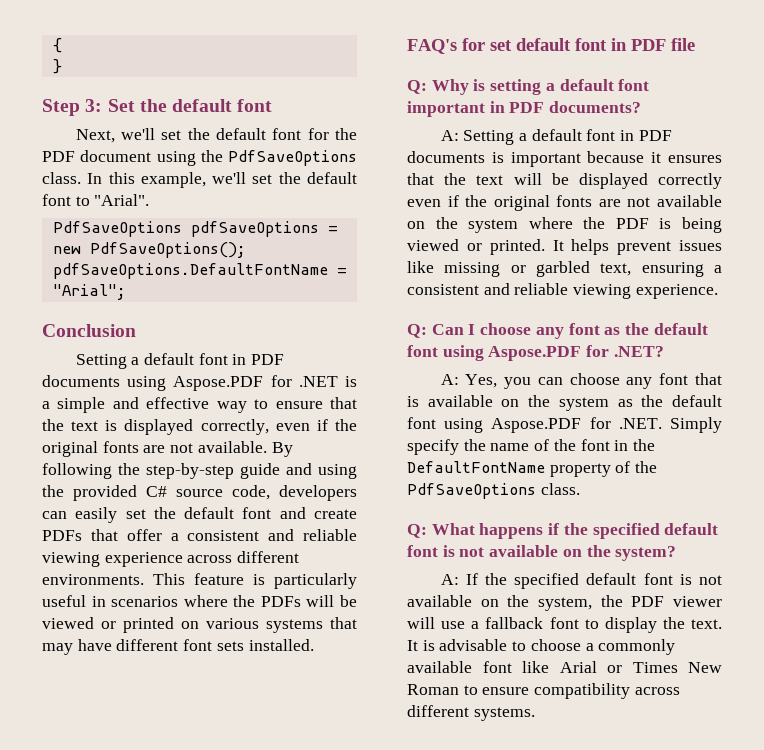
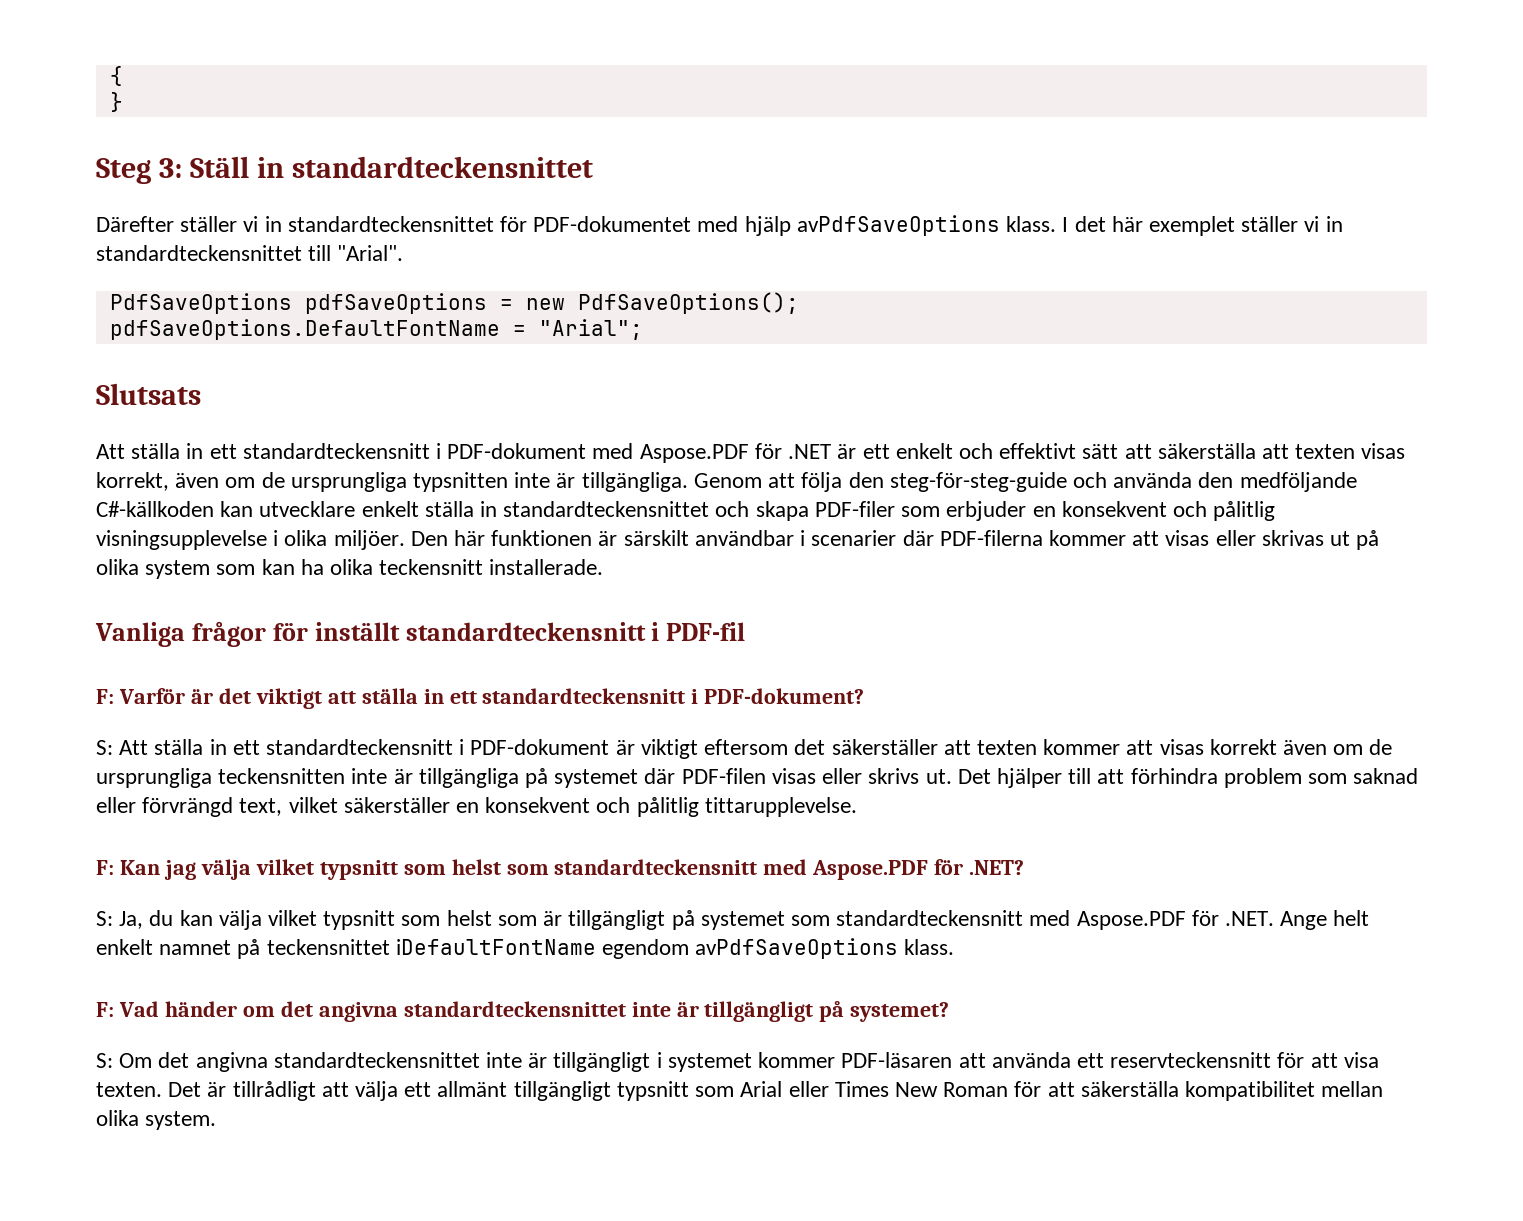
[42,99,273,116] [75,128,357,143] [42,150,357,166] [42,172,357,188] [42,194,90,206] Step 3: Set the default font // Next, we'll set the default font for the PDF document using the PdfSaveOptions class. In this example, we'll set the default font to -> [96,156,593,184] [96,215,1343,236] [96,245,332,261] Steg 3: Ställ in standardteckensnittet // Därefter ställer vi in standardteckensnittet för PDF-dokumentet med hjälp avPdfSaveOptions klass. I det här exemplet ställer vi in standardteckensnittet till
[42,324,136,337] [75,353,285,369] [42,375,357,391] [42,397,358,413] [42,419,358,435] [42,441,293,457] [42,463,357,479] [42,485,357,501] [42,507,357,523] [42,529,357,541] [42,551,300,567] [42,573,357,589] [42,595,357,607] [42,617,357,633] [42,639,314,655] [407,38,695,54] [407,79,650,95] [407,101,642,117] [440,129,672,145] [407,151,722,167] [407,173,722,189] [407,195,722,211] [407,217,722,233] [407,239,722,255] [407,261,722,277] [407,283,718,299] [407,323,708,339] [407,345,664,361] [440,373,722,389] [407,395,722,411] [407,417,722,433] [407,439,656,455] [407,461,658,477] [407,483,580,499] [407,523,719,539] [407,545,677,561] [440,573,722,589] [407,595,722,611] [407,617,722,633] [407,639,676,655] [407,661,722,673] [407,683,680,699] [407,705,535,721] Conclusion // Setting a default font in PDF documents using Aspose.PDF for .NET is a simple and effective way to ensure that the text is displayed correctly, even if the original fonts are not available. By following the step-by-step guide and using the provided C# source code, developers can easily set the default font and create PDFs that offer a consistent and reliable viewing experience across different environments. This feature is particularly useful in scenarios where the PDFs will be viewed or printed on various systems that may have different font sets installed. // FAQ's for set default font in PDF file // Q: Why is setting a default font important in PDF documents? // A: Setting a default font in PDF documents is important because it ensures that the text will be displayed correctly even if the original fonts are not available on the system where the PDF is being viewed or printed. It helps prevent issues like missing or garbled text, ensuring a consistent and reliable viewing experience. // Q: Can I choose any font as the default font using Aspose.PDF for .NET? // A: Yes, you can choose any font that is available on the system as the default font using Aspose.PDF for .NET. Simply specify the name of the font in the DefaultFontName property of the PdfSaveOptions class. // Q: What happens if the specified default font is not available on the system? // A: If the specified default font is not available on the system, the PDF viewer will use a fallback font to display the text. It is advisable to choose a commonly available font like Arial or Times New Roman to ensure compatibility across different systems. -> [96,383,201,405] [96,443,1406,463] [96,472,1357,492] [96,501,1276,521] [96,530,1380,550] [96,559,604,579] [95,621,746,647] [96,688,865,709] [96,739,1393,759] [96,768,1419,788] [96,797,857,817] [96,859,1025,880] [96,910,1370,930] [96,938,955,959] [96,1000,950,1022] [96,1052,1379,1072] [96,1081,1384,1101] [96,1110,217,1130] Slutsats // Att ställa in ett standardteckensnitt i PDF-dokument med Aspose.PDF för .NET är ett enkelt och effektivt sätt att säkerställa att texten visas korrekt, även om de ursprungliga typsnitten inte är tillgängliga. Genom att följa den steg-för-steg-guide och använda den medföljande C#-källkoden kan utvecklare enkelt ställa in standardteckensnittet och skapa PDF-filer som erbjuder en konsekvent och pålitlig visningsupplevelse i olika miljöer. Den här funktionen är särskilt användbar i scenarier där PDF-filerna kommer att visas eller skrivas ut på olika system som kan ha olika teckensnitt installerade. // Vanliga frågor för inställt standardteckensnitt i PDF-fil // F: Varför är det viktigt att ställa in ett standardteckensnitt i PDF-dokument? // S: Att ställa in ett standardteckensnitt i PDF-dokument är viktigt eftersom det säkerställer att texten kommer att visas korrekt även om de ursprungliga teckensnitten inte är tillgängliga på systemet där PDF-filen visas eller skrivs ut. Det hjälper till att förhindra problem som saknad eller förvrängd text, vilket säkerställer en konsekvent och pålitlig tittarupplevelse. // F: Kan jag välja vilket typsnitt som helst som standardteckensnitt med Aspose.PDF för .NET? // S: Ja, du kan välja vilket typsnitt som helst som är tillgängligt på systemet som standardteckensnitt med Aspose.PDF för .NET. Ange helt enkelt namnet på teckensnittet iDefaultFontName egendom avPdfSaveOptions klass. // F: Vad händer om det angivna standardteckensnittet inte är tillgängligt på systemet? // S: Om det angivna standardteckensnittet inte är tillgängligt i systemet kommer PDF-läsaren att använda ett reservteckensnitt för att visa texten. Det är tillrådligt att välja ett allmänt tillgängligt typsnitt som Arial eller Times New Roman för att säkerställa kompatibilitet mellan olika system.

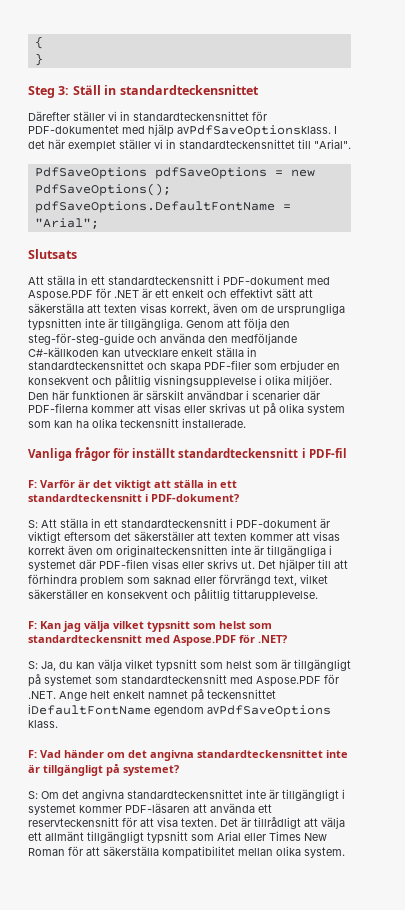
[796,215,1057,236] avPdfSaveOptions klass. -> [177,125,331,137] avPdfSaveOptionsklass.
[1369,739,1393,755] [96,768,346,788] de ursprungliga teckensnitten -> [116,545,228,557] originalteckensnitten
[525,768,549,788] på -> [329,545,332,555] i

